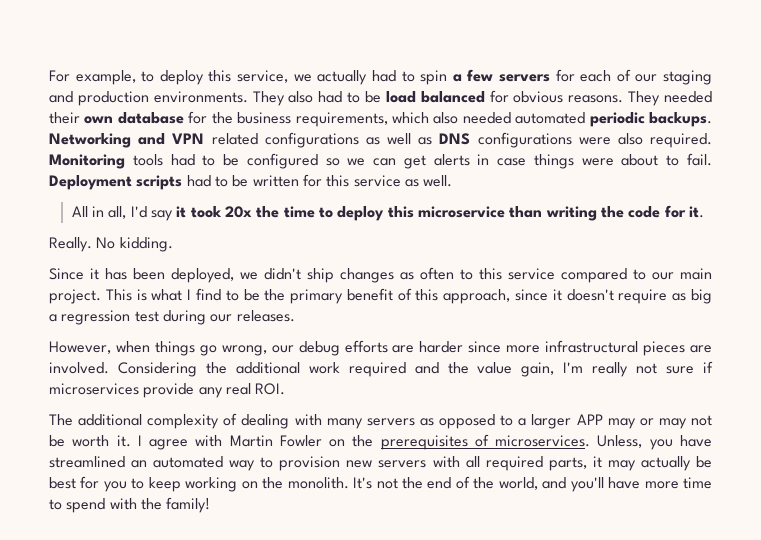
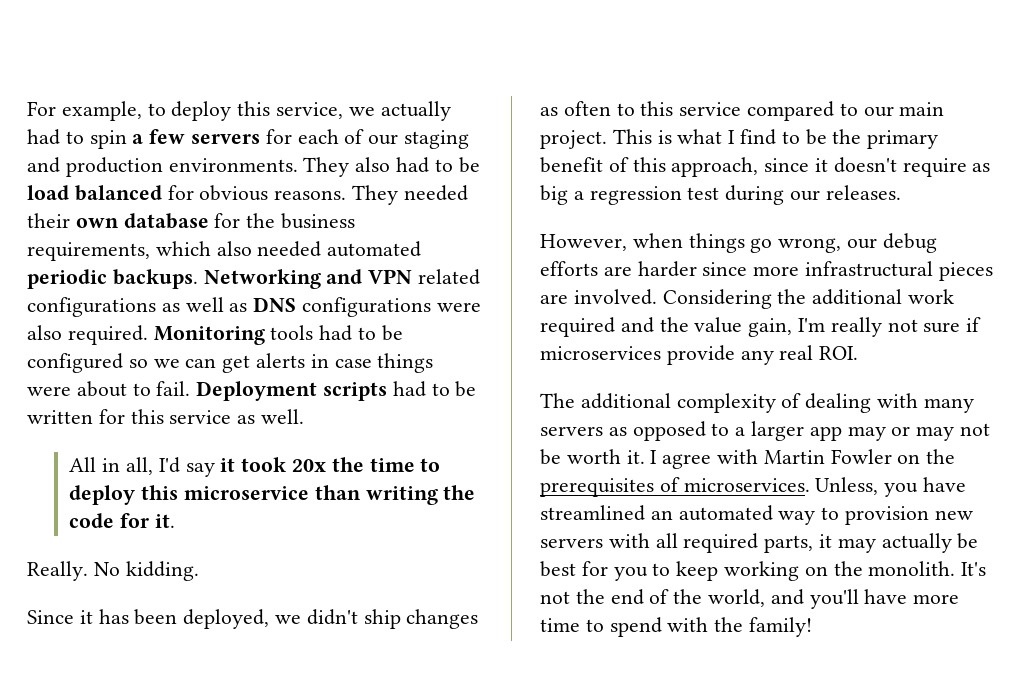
[576,414,603,425] APP -> [809,426,842,441] app

